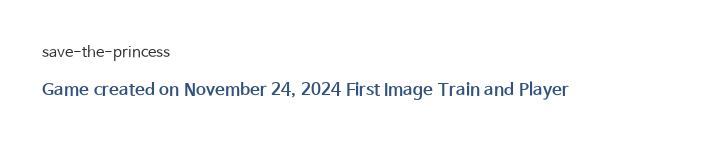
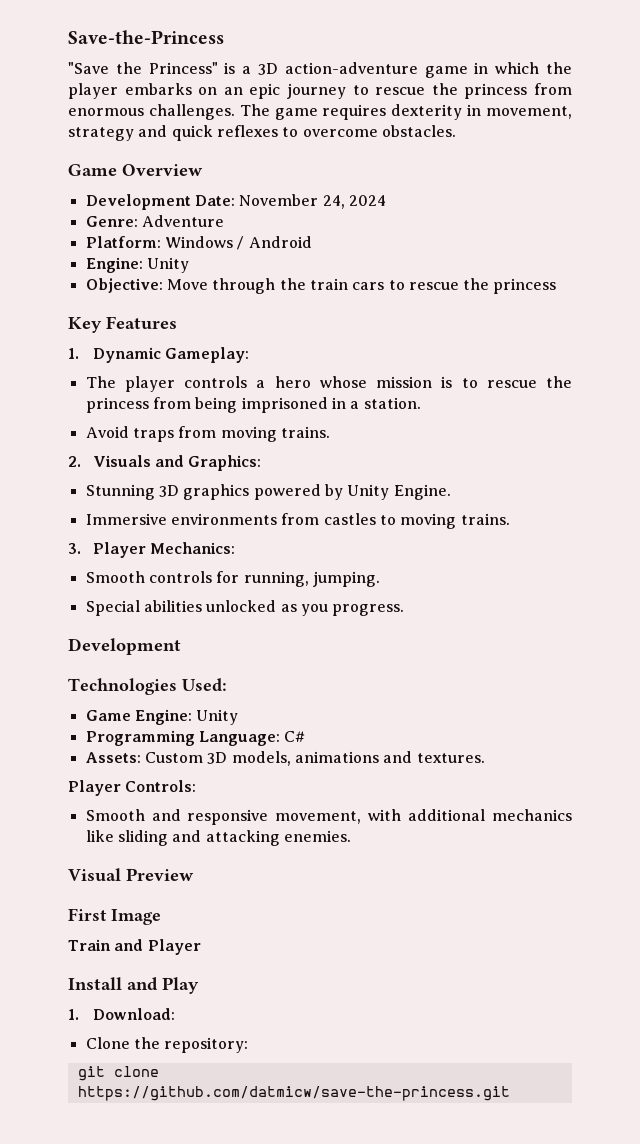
[42,45,170,61] [42,82,341,98] save-the-princess // Game created on November 24, 2024 -> [68,30,224,44] [68,62,573,78] [68,83,573,99] [68,104,573,120] [68,125,456,141] [68,164,203,176] [85,194,386,210] [85,215,224,227] [85,236,312,250] [85,257,189,273] [85,278,557,294] [68,316,177,333] [68,347,250,363] [85,376,572,392] [85,397,421,413] [85,426,330,442] [68,455,262,471] [85,484,451,500] [85,513,510,529] [68,542,236,558] [85,571,380,587] [85,600,405,616] [68,638,181,655] [68,678,227,695] [85,709,239,725] [85,730,306,746] [85,751,485,766] [68,780,197,796] [85,809,572,825] [85,830,351,846] [68,868,194,882] Save-the-Princess // "Save the Princess" is a 3D action-adventure game in which the player embarks on an epic journey to rescue the princess from enormous challenges. The game requires dexterity in movement, strategy and quick reflexes to overcome obstacles. // Game Overview // Development Date: November 24, 2024 // Genre: Adventure // Platform: Windows / Android // Engine: Unity // Objective: Move through the train cars to rescue the princess // Key Features // 1. Dynamic Gameplay: // The player controls a hero whose mission is to rescue the princess from being imprisoned in a station. // Avoid traps from moving trains. // 2. Visuals and Graphics: // Stunning 3D graphics powered by Unity Engine. // Immersive environments from castles to moving trains. // 3. Player Mechanics: // Smooth controls for running, jumping. // Special abilities unlocked as you progress. // Development // Technologies Used: // Game Engine: Unity // Programming Language: C# // Assets: Custom 3D models, animations and textures. // Player Controls: // Smooth and responsive movement, with additional mechanics like sliding and attacking enemies. // Visual Preview //
(434, 91) none -> (161, 917) //
(569, 90) none -> [68,977,199,994] [68,1008,175,1020] [85,1037,249,1053] [77,1066,159,1081] [77,1086,510,1101] // Install and Play // 1. Download: // Clone the repository: // git clone https://github.com/datmicw/save-the-princess.git

